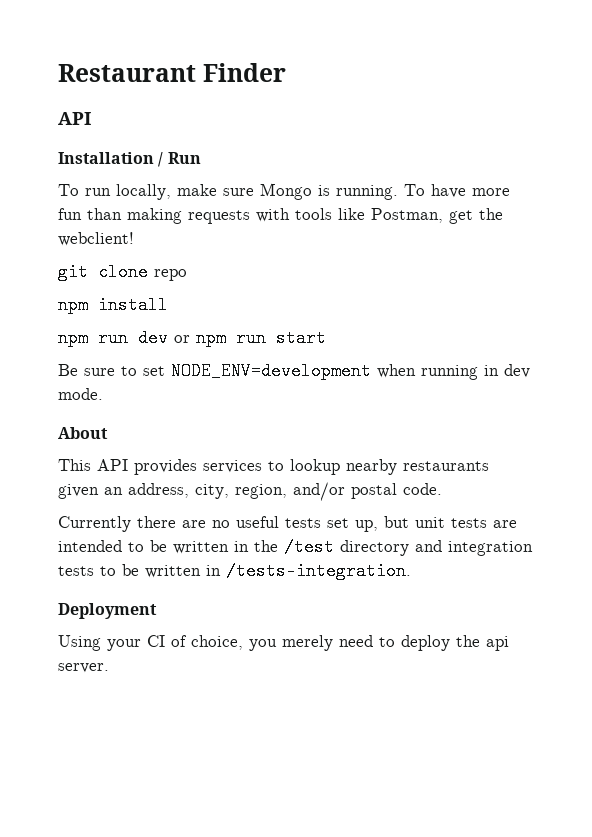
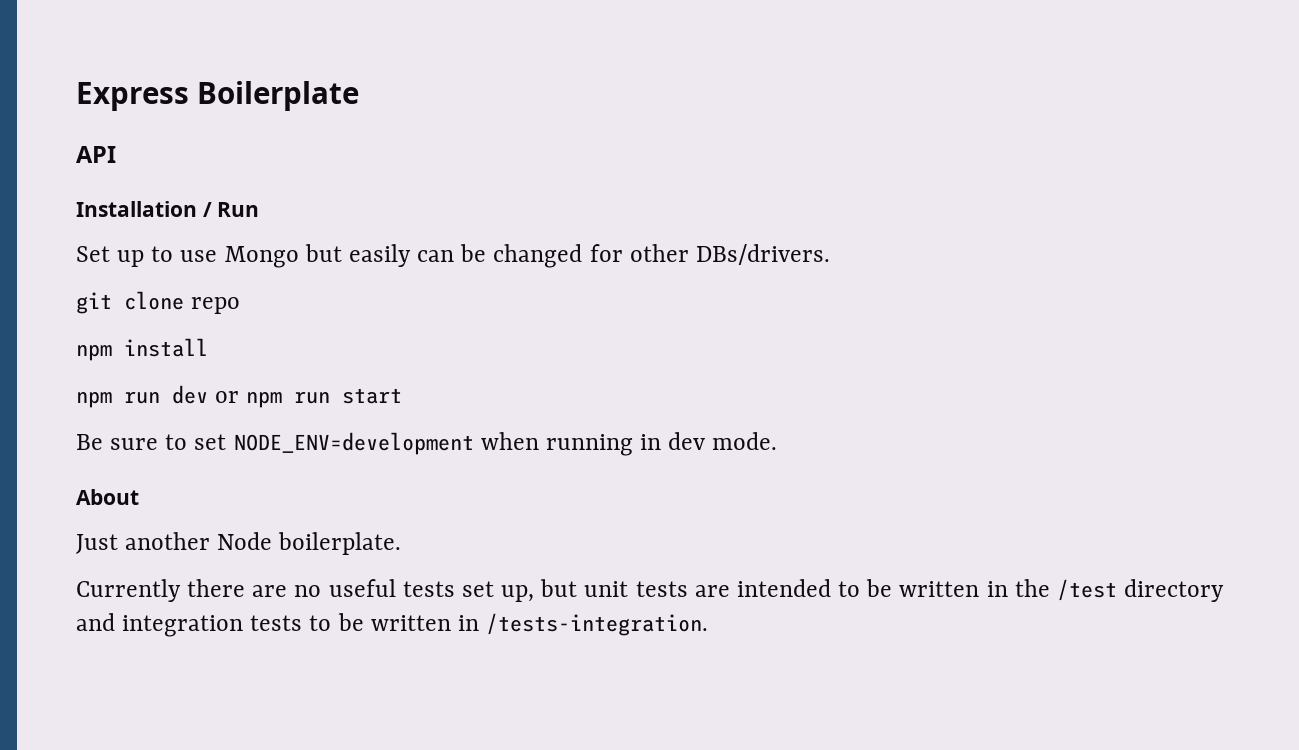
[58,63,286,82] Restaurant Finder -> [76,81,359,111] Express Boilerplate
[58,183,510,200] [58,208,503,224] [58,232,134,246] To run locally, make sure Mongo is running. To have more fun than making requests with tools like Postman, get the webclient! -> [76,244,830,268] Set up to use Mongo but easily can be changed for other DBs/drivers.
[58,459,489,475] [58,482,442,501] This API provides services to lookup nearby restaurants given an address, city, region, and/or postal code. -> [76,532,402,555] Just another Node boilerplate.
[58,603,157,619] [58,635,509,651] [58,663,109,673] // Deployment // Using your CI of choice, you merely need to deploy the api server. -> (709, 624) none

